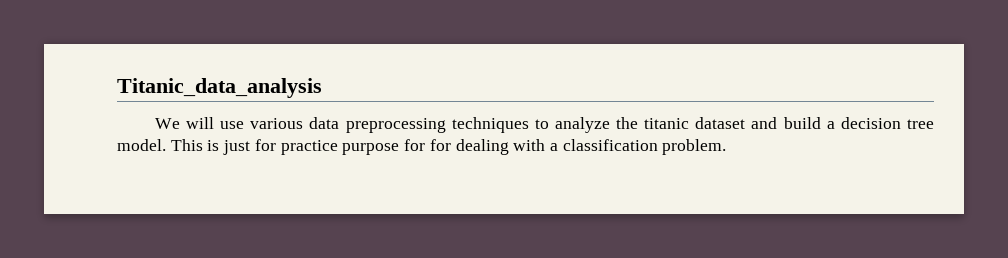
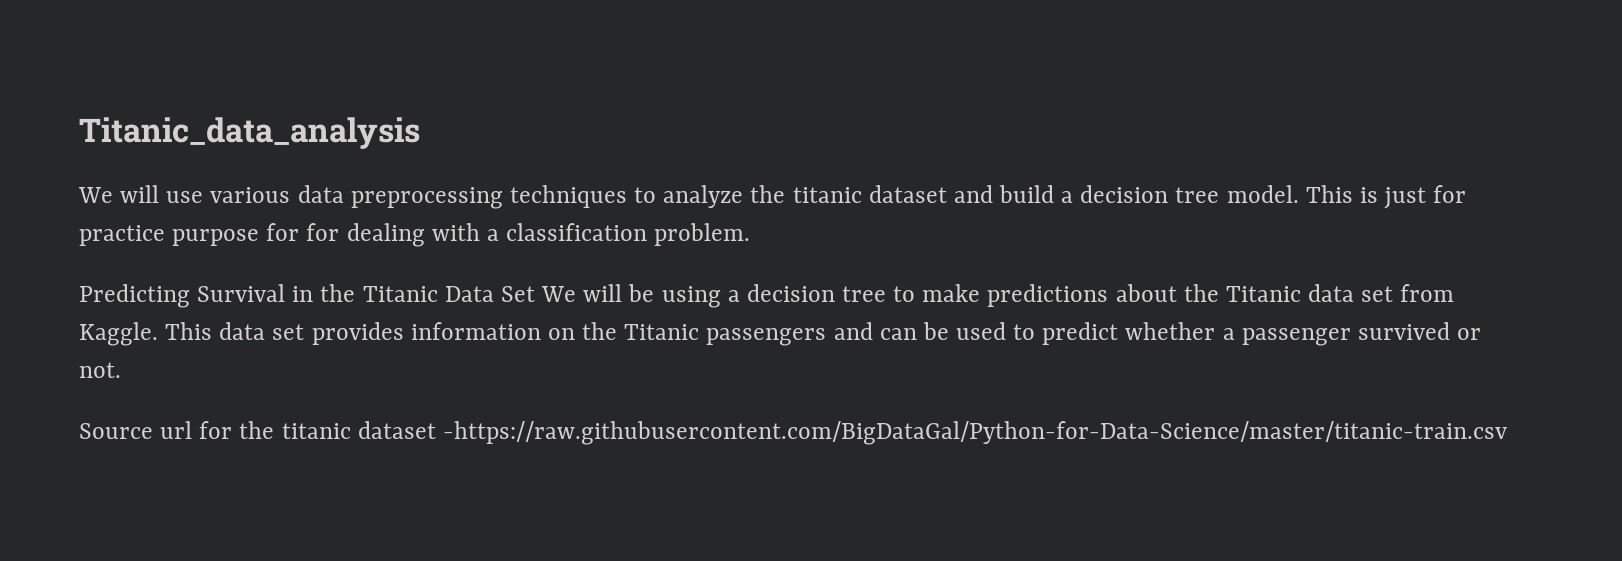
(727, 147) none -> [79,284,1455,308] [79,322,1482,346] [79,362,121,378] [79,421,1507,445] // Predicting Survival in the Titanic Data Set We will be using a decision tree to make predictions about the Titanic data set from Kaggle. This data set provides information on the Titanic passengers and can be used to predict whether a passenger survived or not. // Source url for the titanic dataset -https://raw.githubusercontent.com/BigDataGal/Python-for-Data-Science/master/titanic-train.csv

